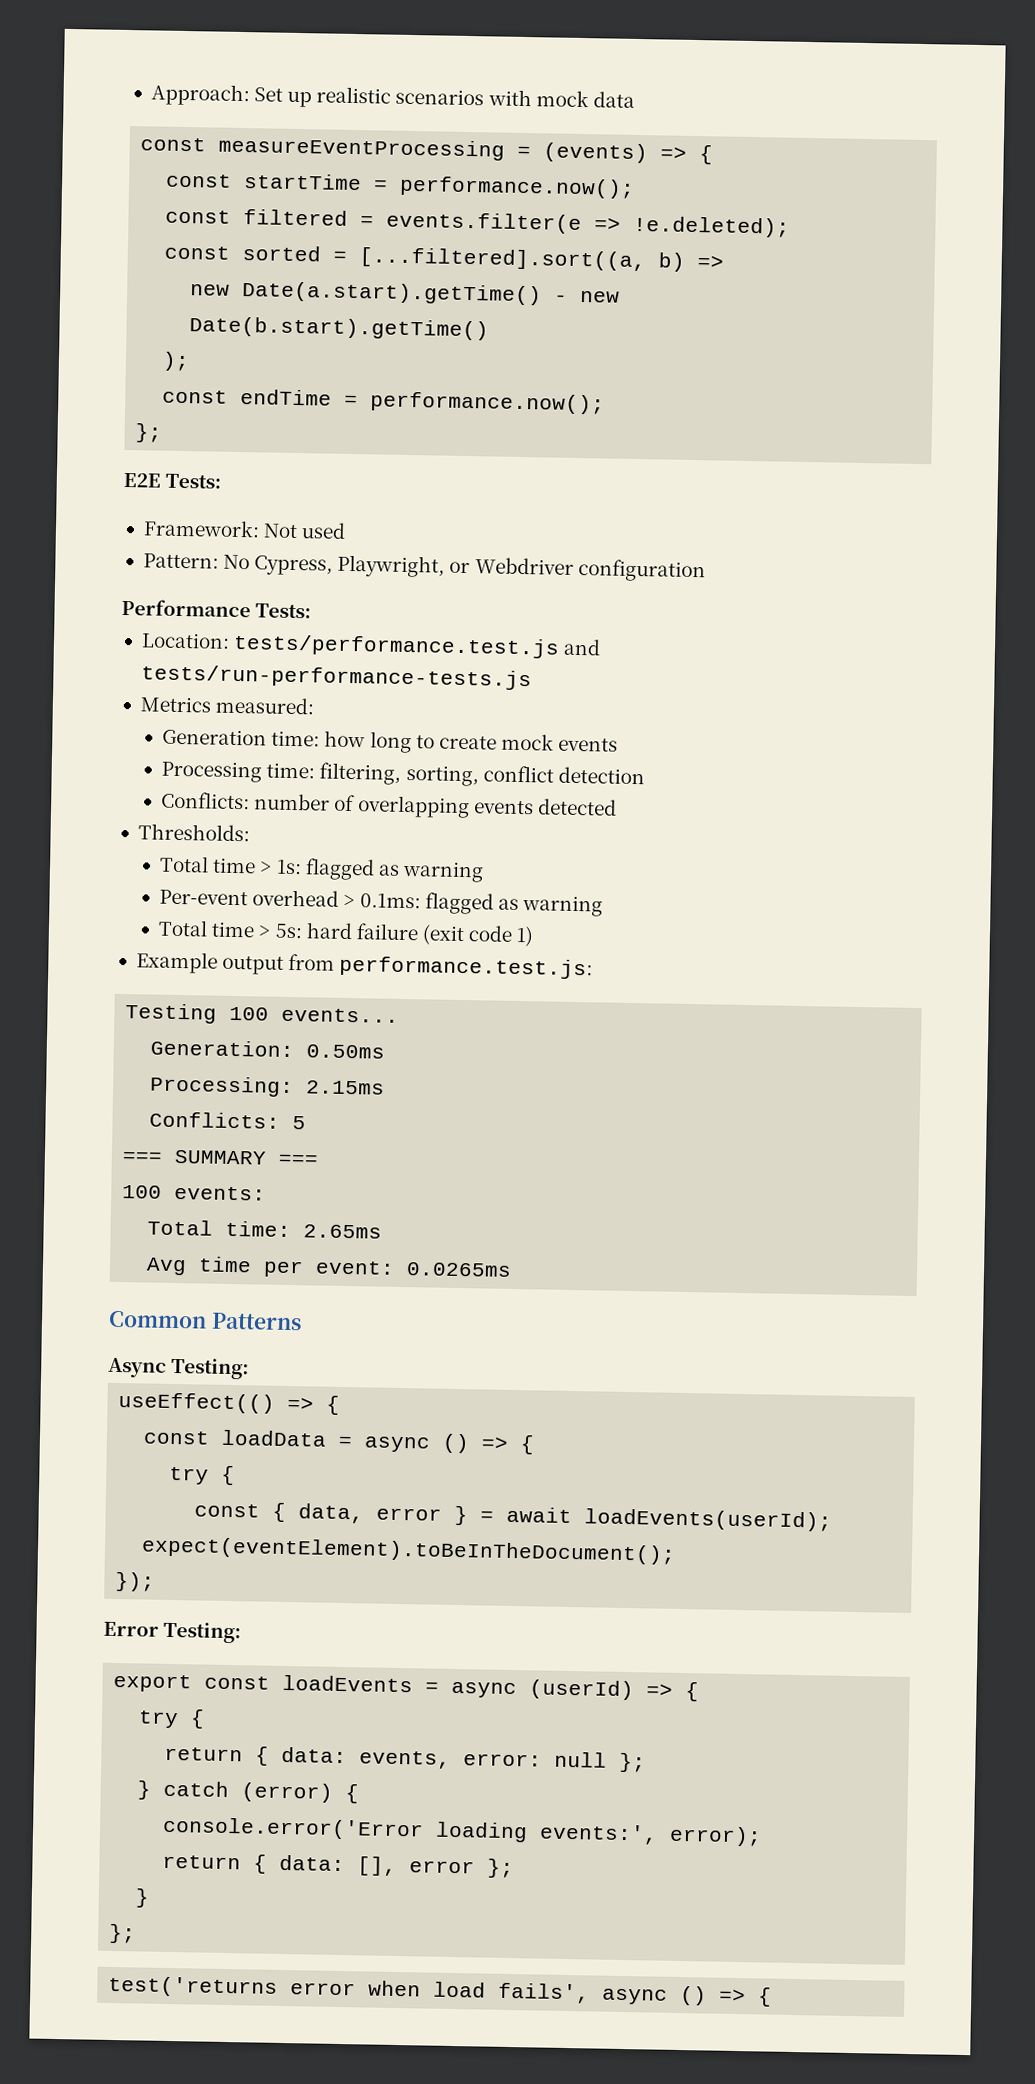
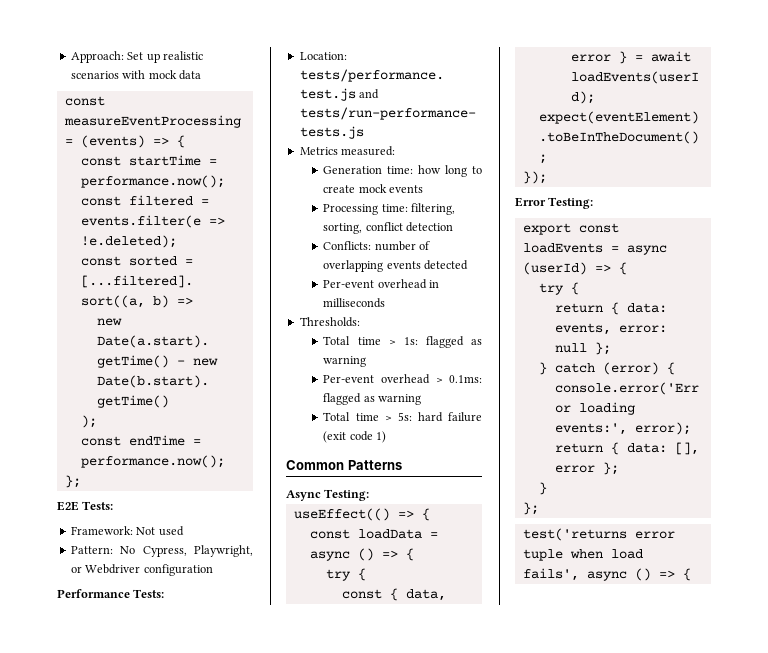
(617, 807) none -> [323,279,440,289] [323,298,386,308] // Per-event overhead in milliseconds
[135,951,594,980] [125,1003,400,1024] [150,1039,386,1059] [150,1075,386,1098] [149,1111,307,1130] [122,1149,319,1166] [122,1185,267,1201] [147,1219,383,1239] [146,1256,513,1278] // Example output from performance.test.js: // Testing 100 events... // Generation: 0.50ms // Processing: 2.15ms // Conflicts: 5 // === SUMMARY === // 100 events: // Total time: 2.65ms // Avg time per event: 0.0265ms -> (387, 437) none
(357, 1989) none -> [522,549,563,561] tuple

